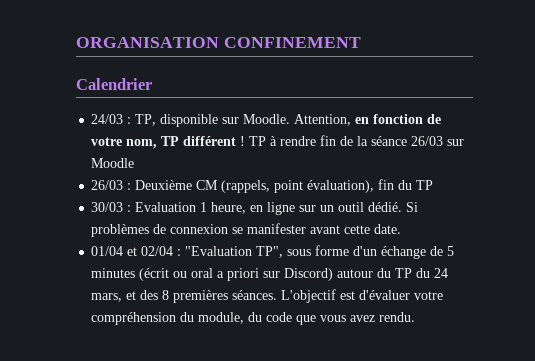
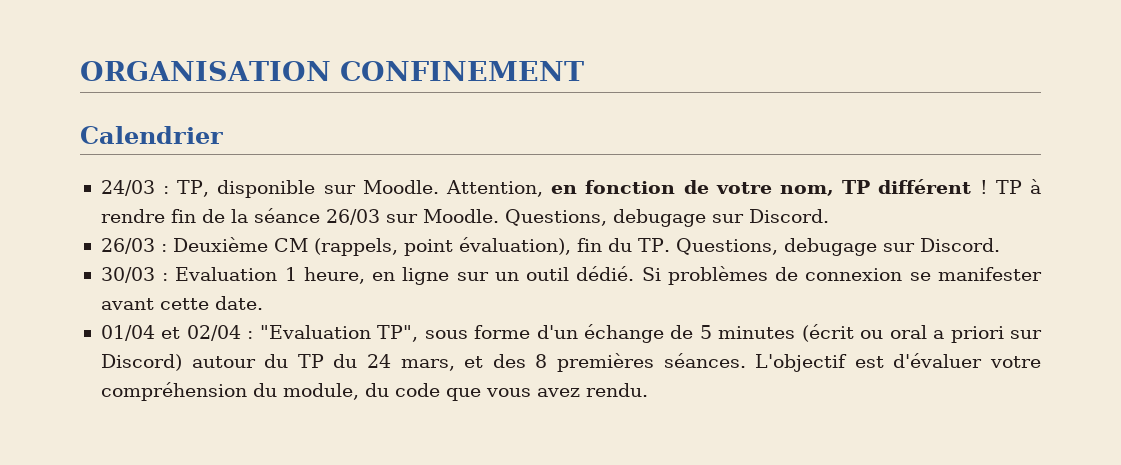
[91,158,135,168] Moodle -> [422,209,829,227] Moodle. Questions, debugage sur Discord.
[416,180,434,190] TP -> [637,238,1000,256] TP. Questions, debugage sur Discord.

